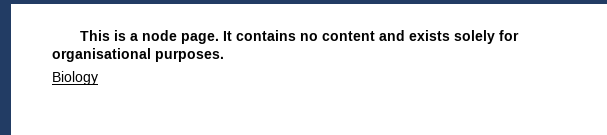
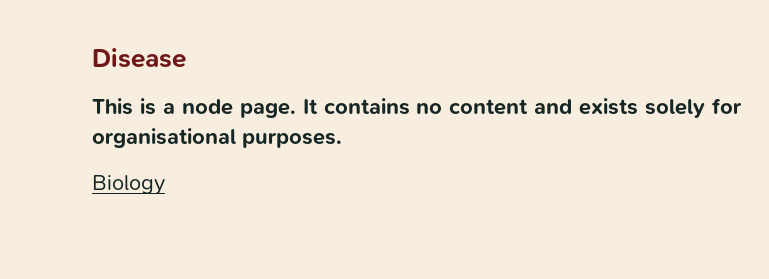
(79, 35) none -> [92,48,186,68] Disease //

